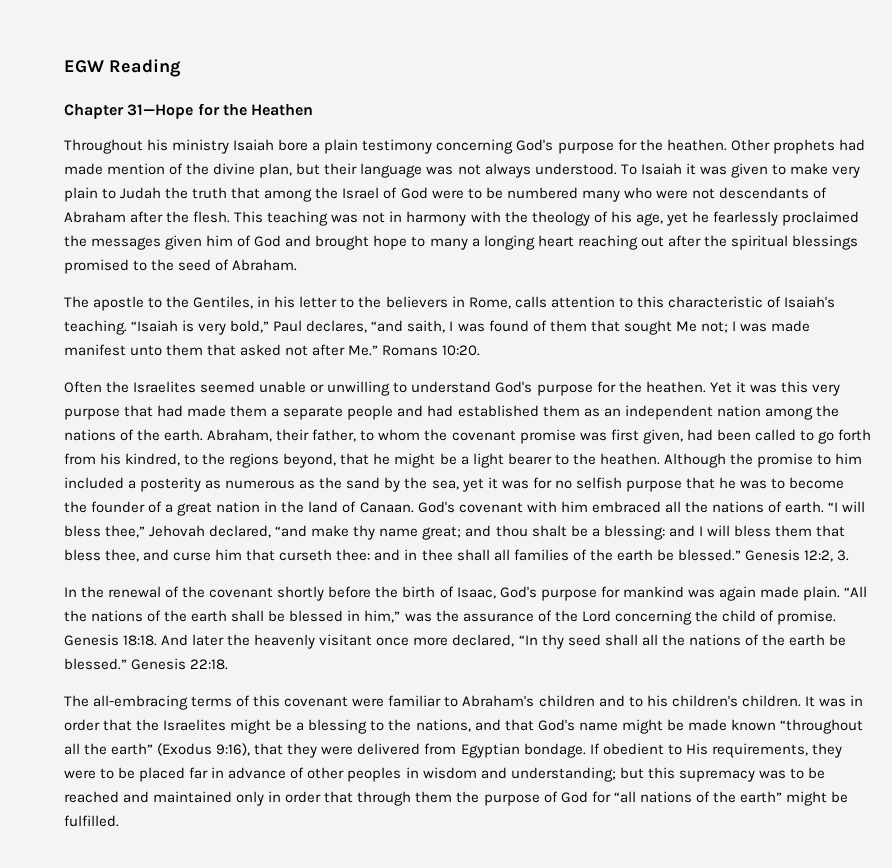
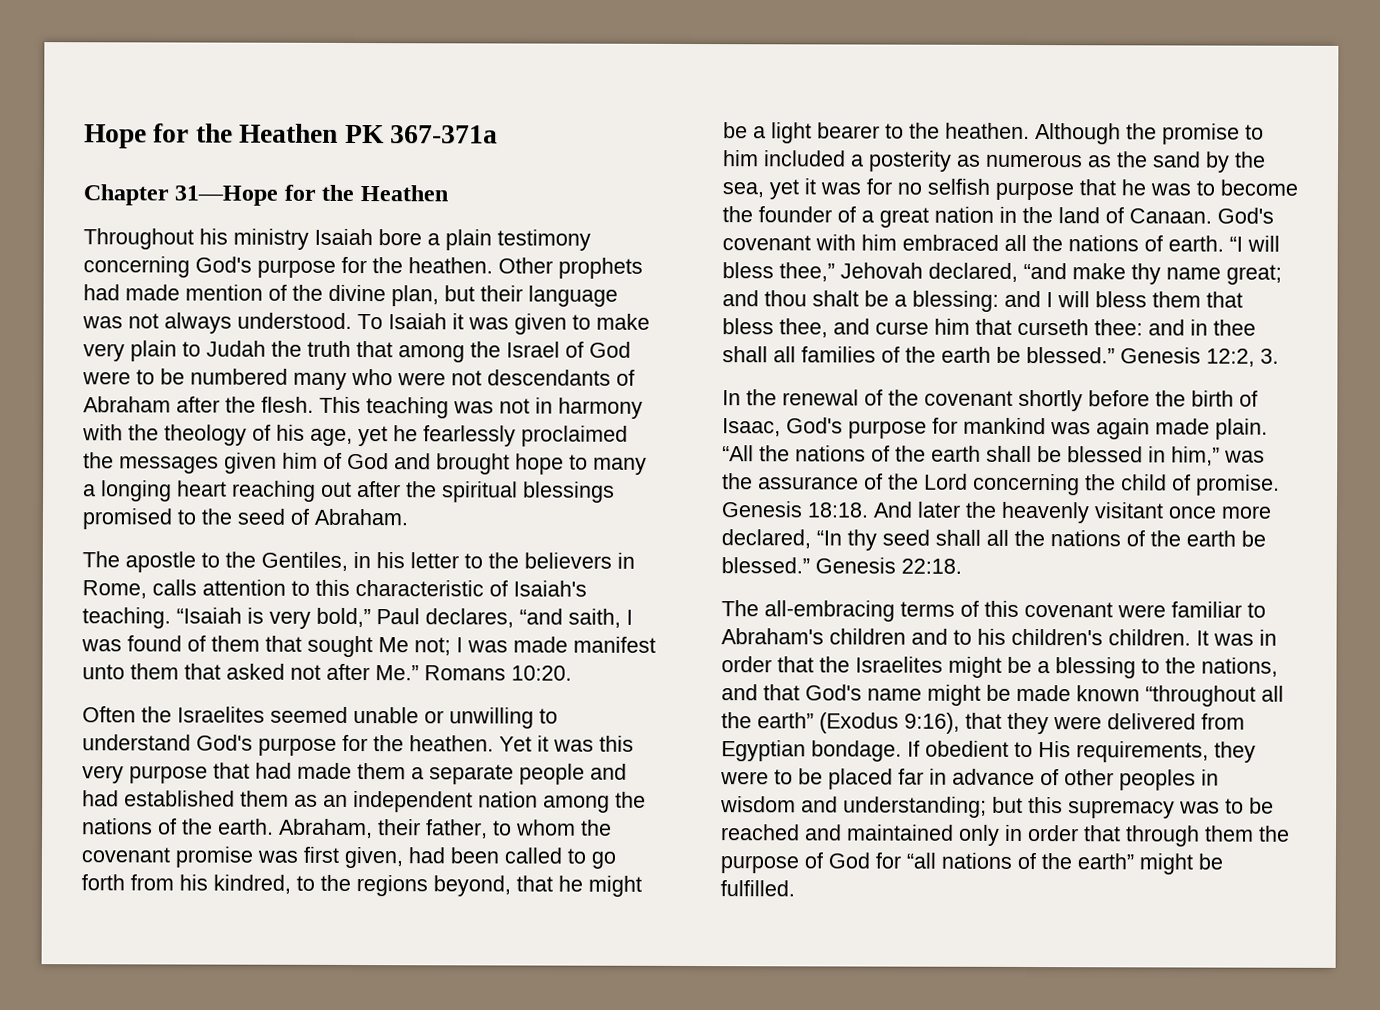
[64,59,181,77] EGW Reading -> [84,123,499,149] Hope for the Heathen PK 367-371a

